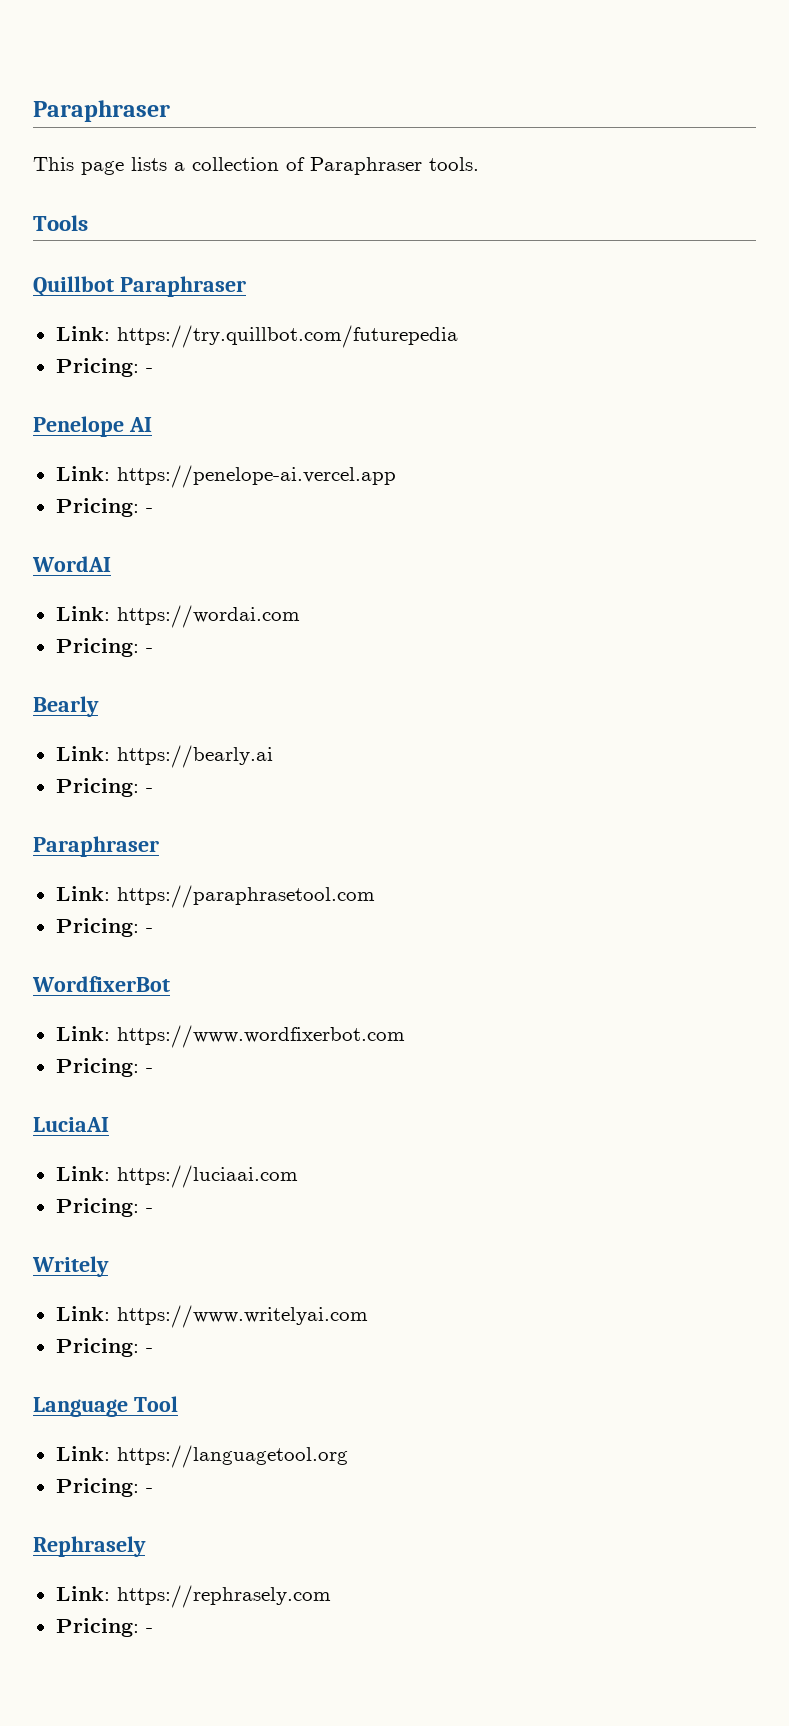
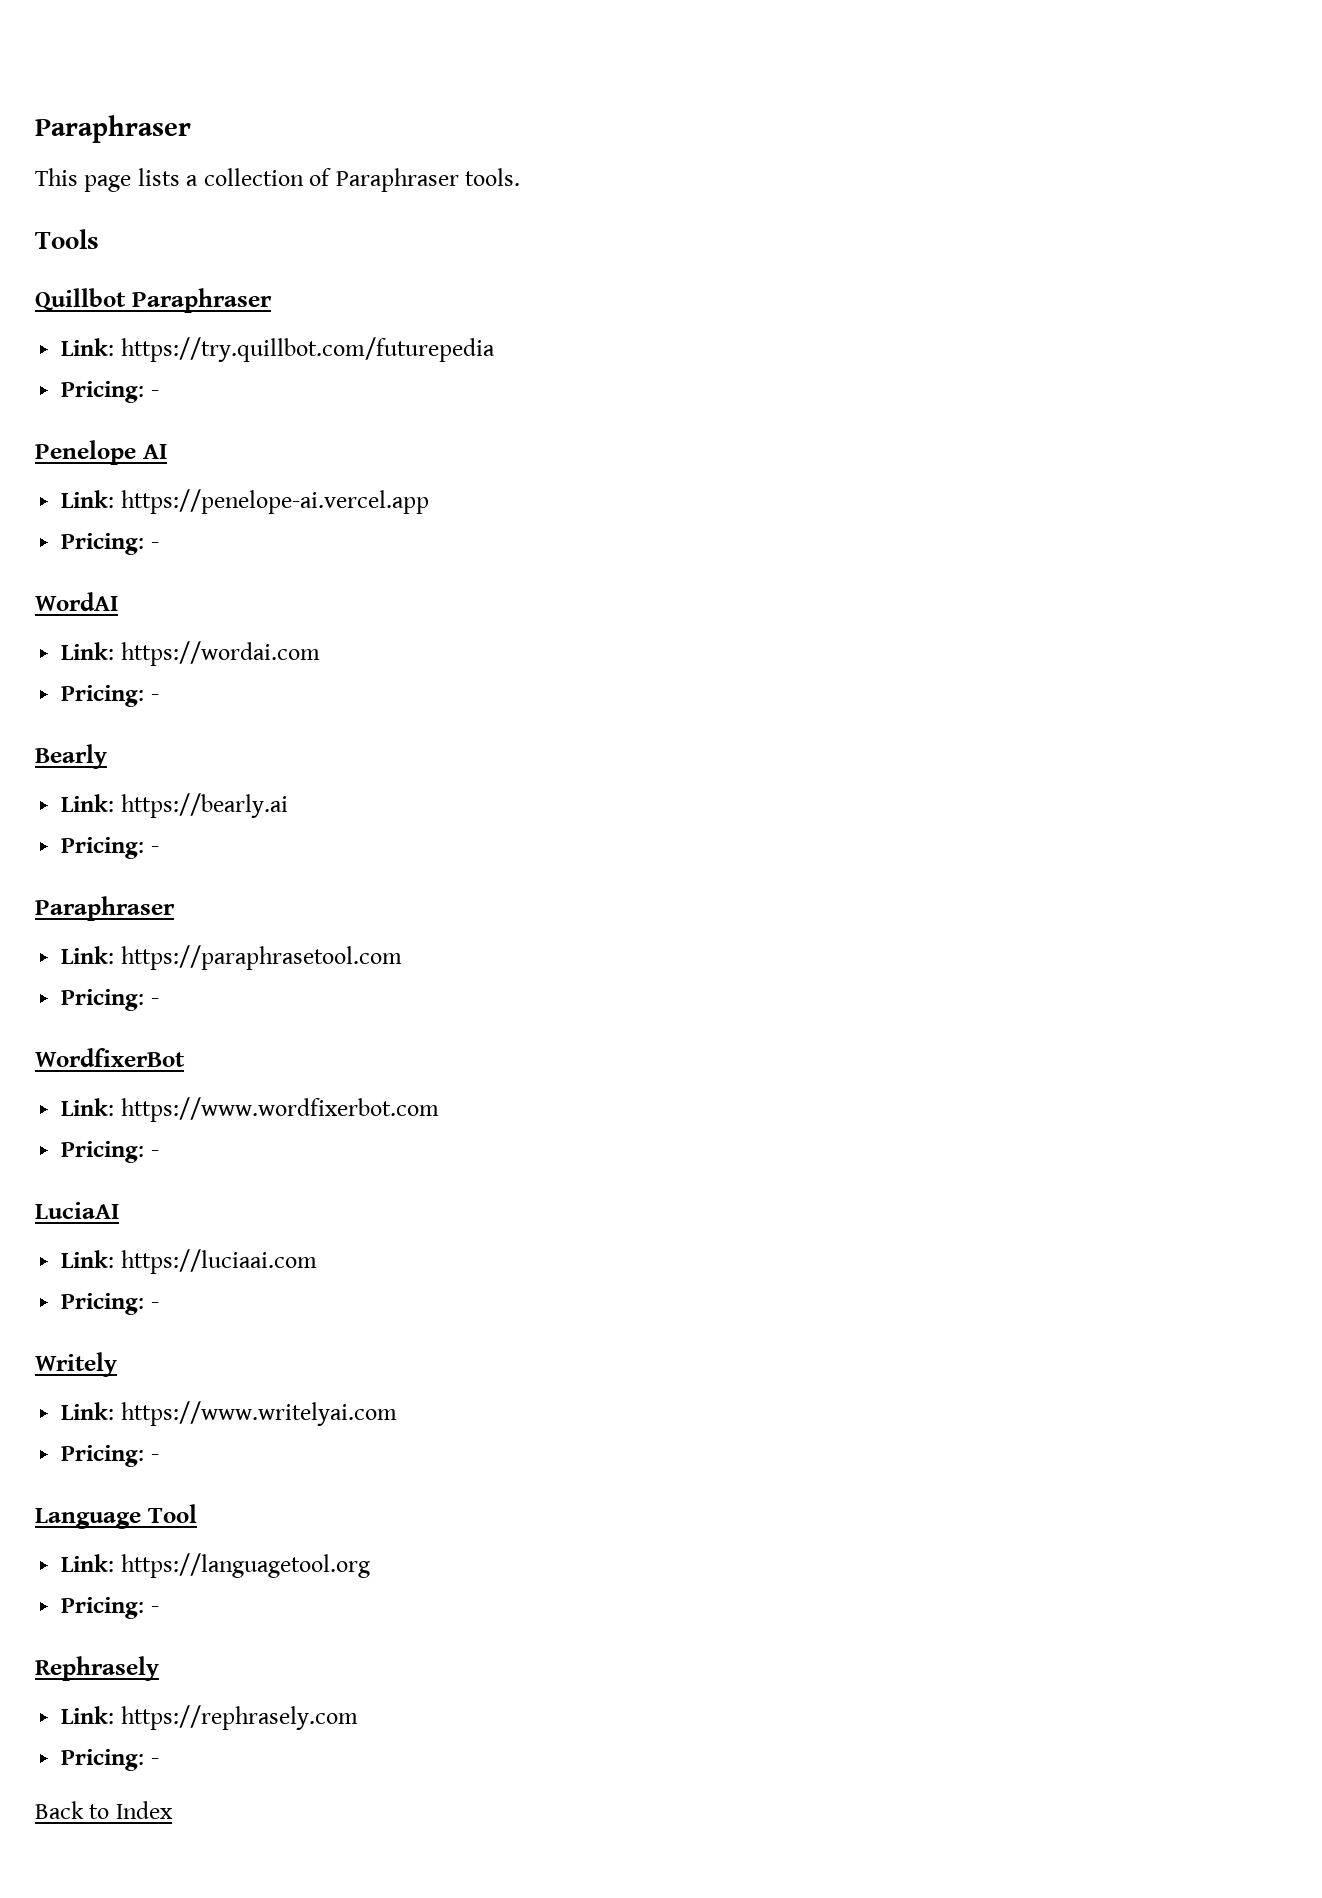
(153, 1630) none -> [35,1801,173,1819] // Back to Index

